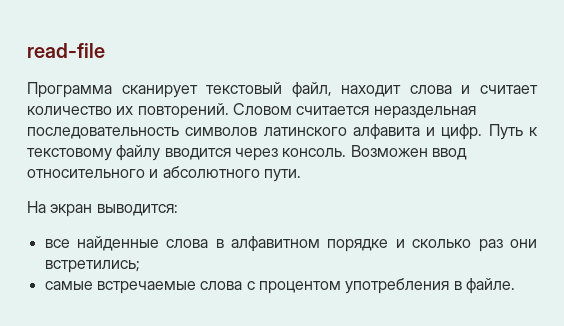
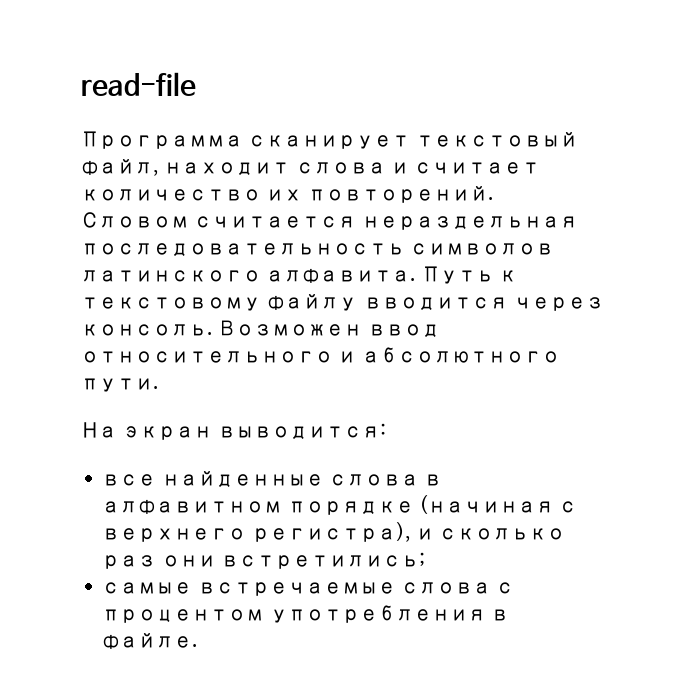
[352,124,483,140] алфавита и цифр. -> [266,268,417,283] алфавита.
(389, 245) none -> [418,495,578,514] [102,522,411,542] (начиная с верхнего регистра),

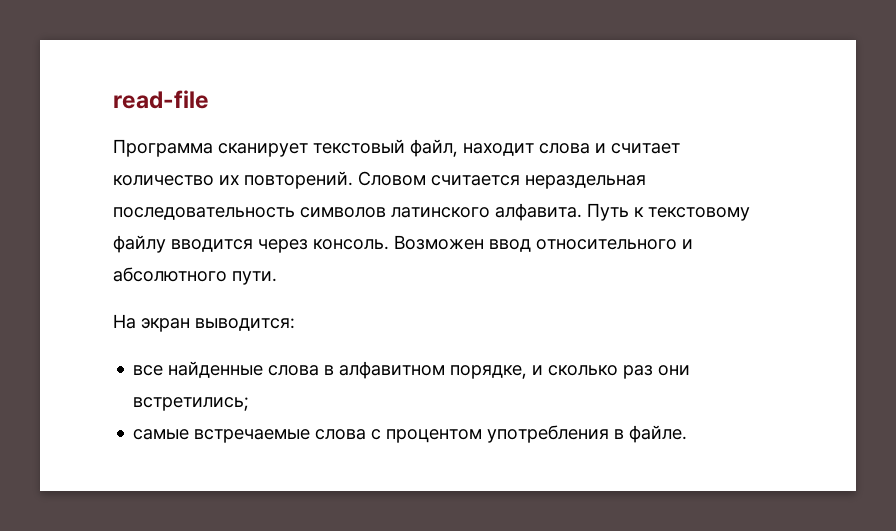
[287,495,578,515] [102,522,411,542] порядке (начиная с верхнего регистра), -> [450,365,528,379] порядке,

